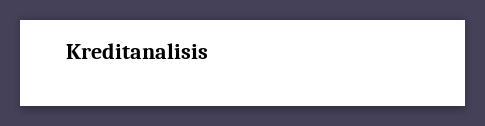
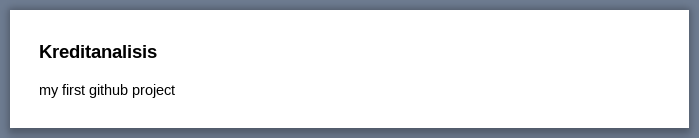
(208, 51) none -> [39,84,175,98] // my first github project

